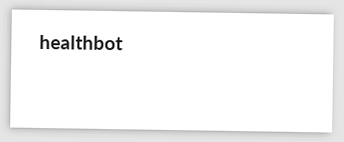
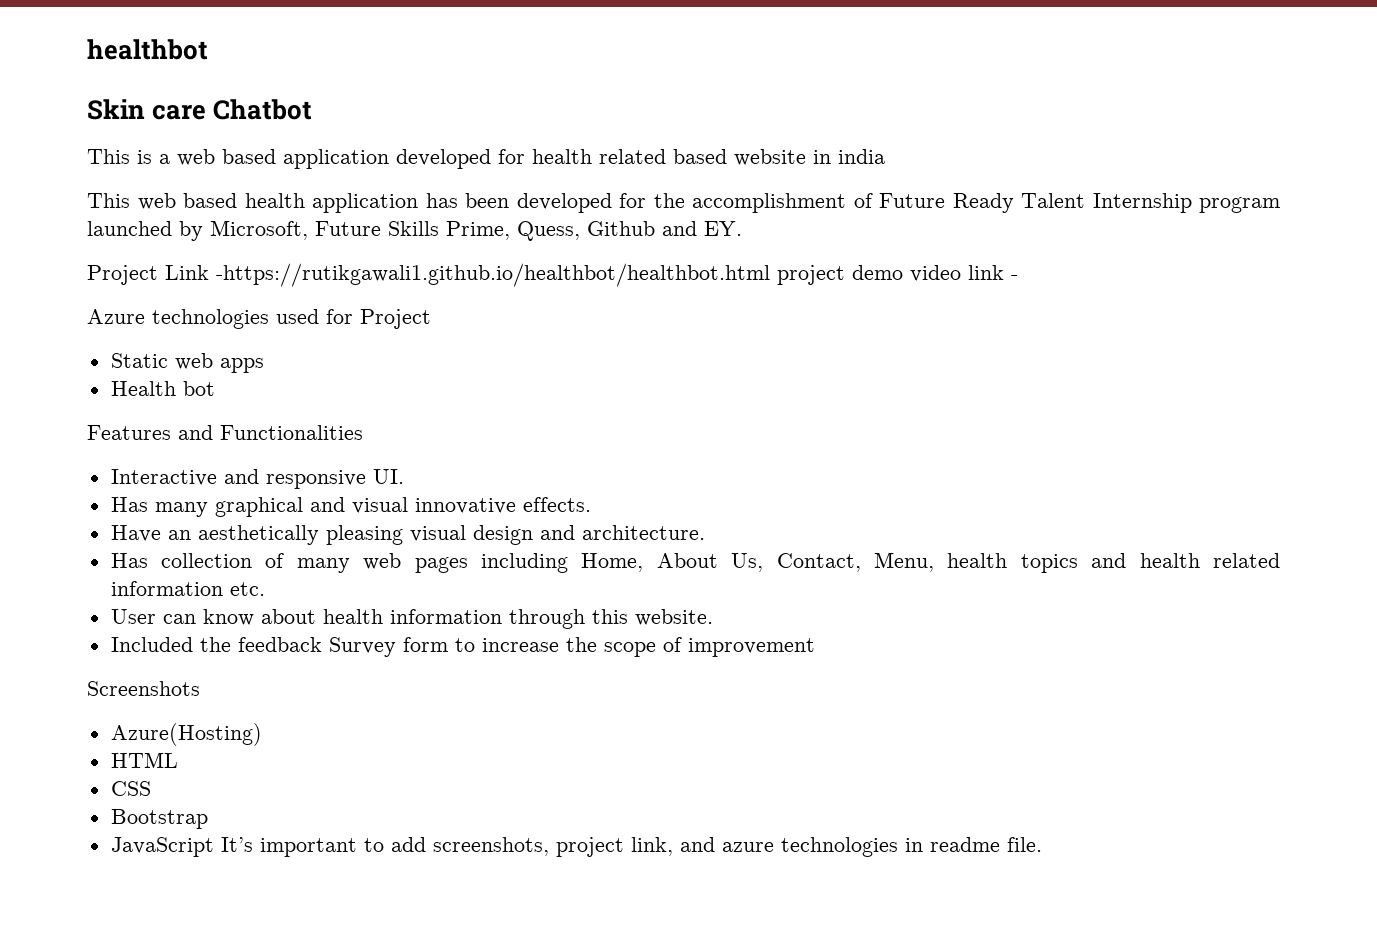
(123, 42) none -> [87,99,313,120] [87,149,885,169] [87,193,1280,213] [87,220,742,241] [87,263,1018,287] [87,309,431,329] [110,353,264,373] [110,381,215,396] [87,425,363,440] [110,469,404,489] [110,497,591,517] [110,525,705,545] [110,552,1280,573] [110,581,265,596] [110,609,713,629] [110,637,815,657] [87,681,200,696] [110,723,262,746] [110,752,178,768] [110,781,151,796] [110,809,208,829] [110,837,1042,857] // Skin care Chatbot // This is a web based application developed for health related based website in india // This web based health application has been developed for the accomplishment of Future Ready Talent Internship program launched by Microsoft, Future Skills Prime, Quess, Github and EY. // Project Link -https://rutikgawali1.github.io/healthbot/healthbot.html project demo video link - // Azure technologies used for Project // Static web apps // Health bot // Features and Functionalities // Interactive and responsive UI. // Has many graphical and visual innovative effects. // Have an aesthetically pleasing visual design and architecture. // Has collection of many web pages including Home, About Us, Contact, Menu, health topics and health related information etc. // User can know about health information through this website. // Included the feedback Survey form to increase the scope of improvement // Screenshots // Azure(Hosting) // HTML // CSS // Bootstrap // JavaScript It’s important to add screenshots, project link, and azure technologies in readme file.

